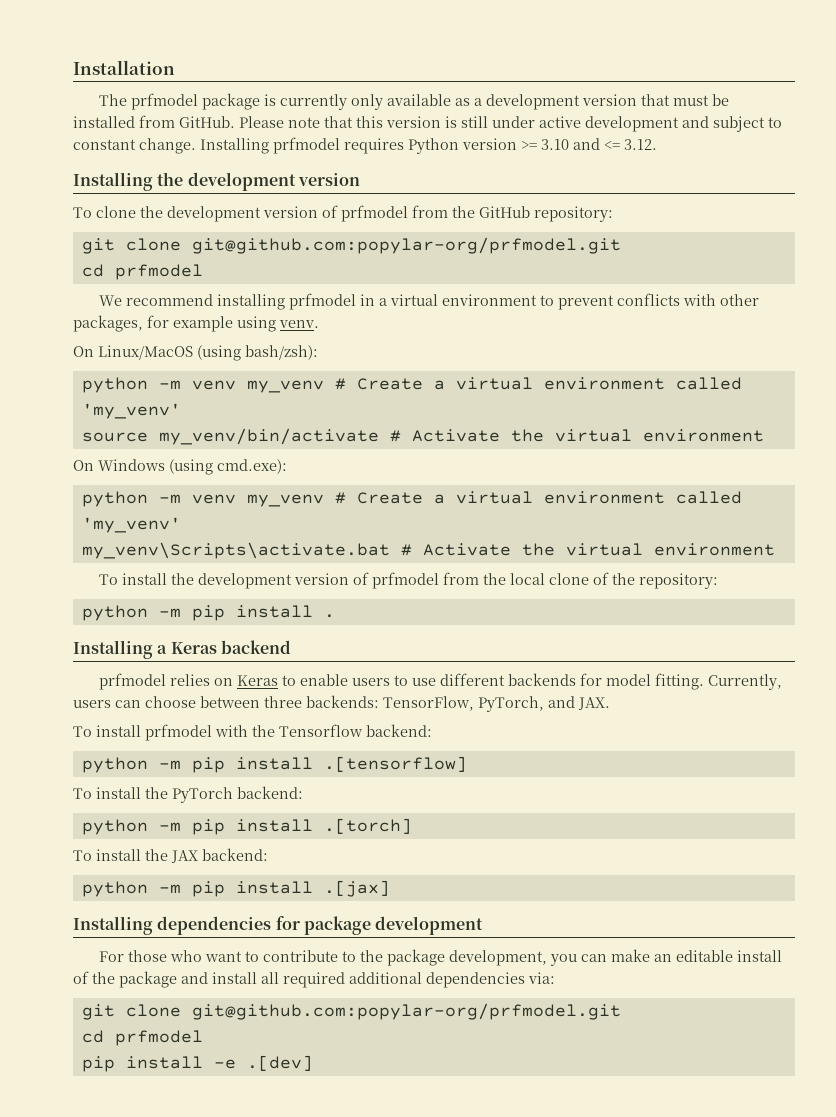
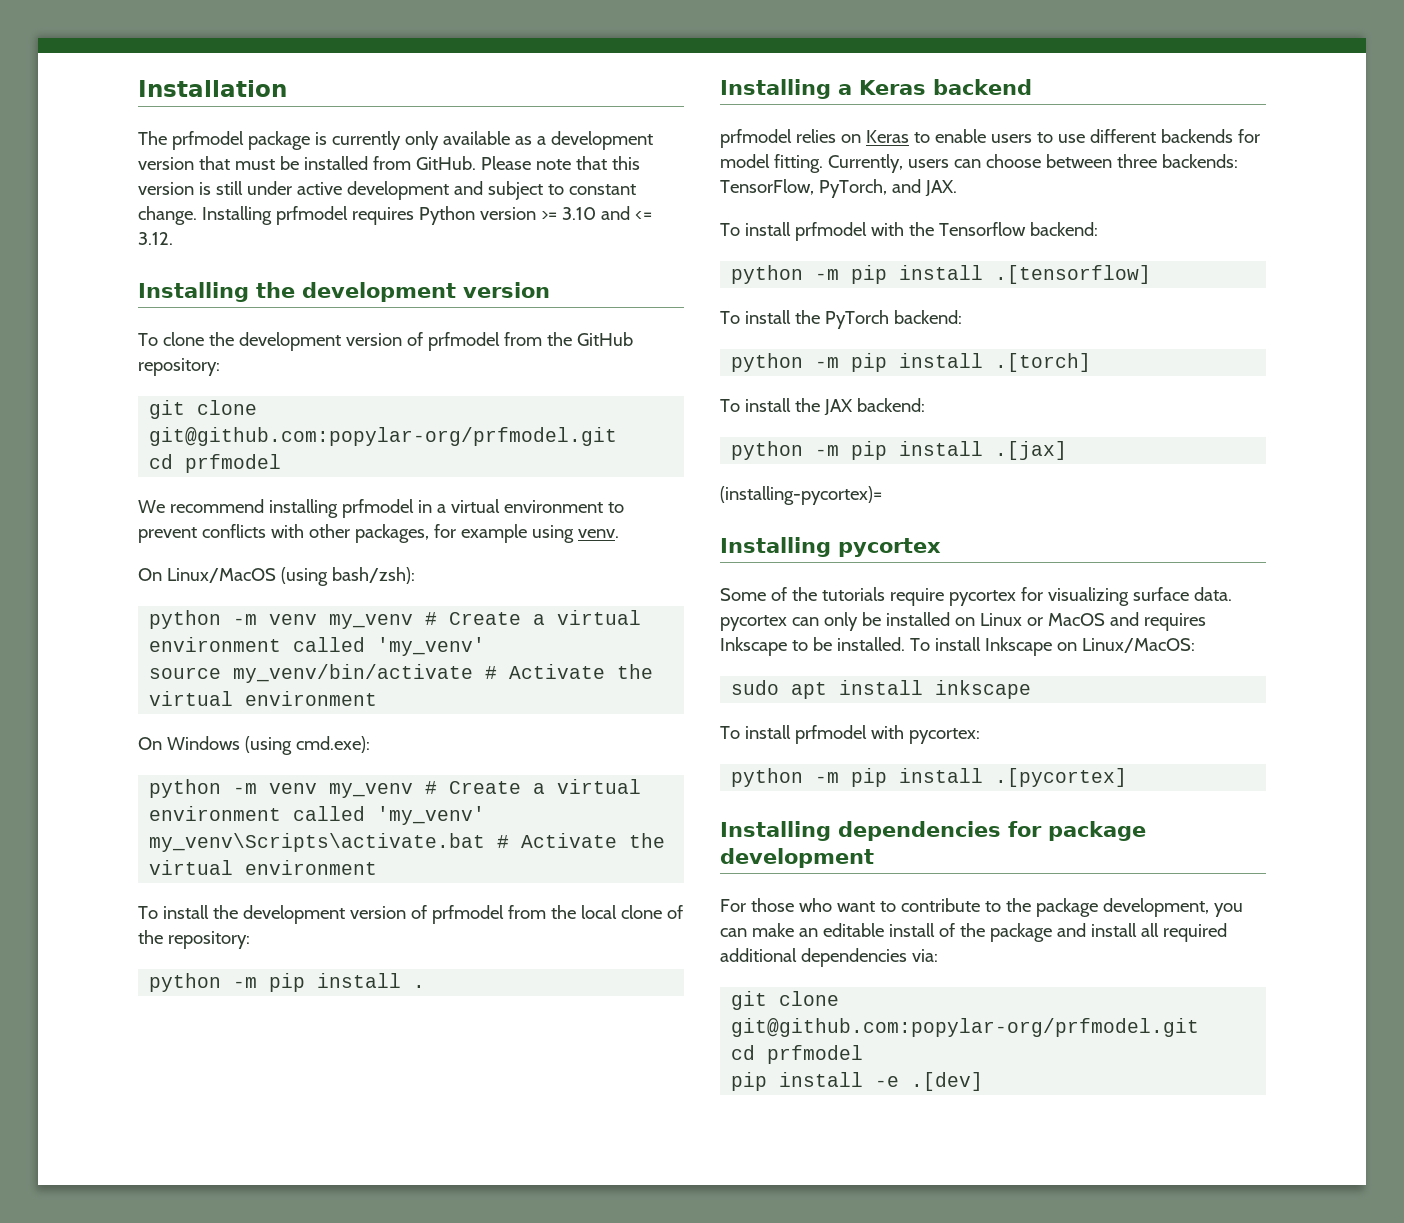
(390, 888) none -> [720,486,882,505] [720,537,941,557] [720,587,1232,606] [720,612,1206,631] [720,637,1195,656] [731,680,1032,699] [720,725,980,744] [731,768,1128,787] // (installing-pycortex)= // Installing pycortex // Some of the tutorials require pycortex for visualizing surface data. pycortex can only be installed on Linux or MacOS and requires Inkscape to be installed. To install Inkscape on Linux/MacOS: // sudo apt install inkscape // To install prfmodel with pycortex: // python -m pip install .[pycortex]

